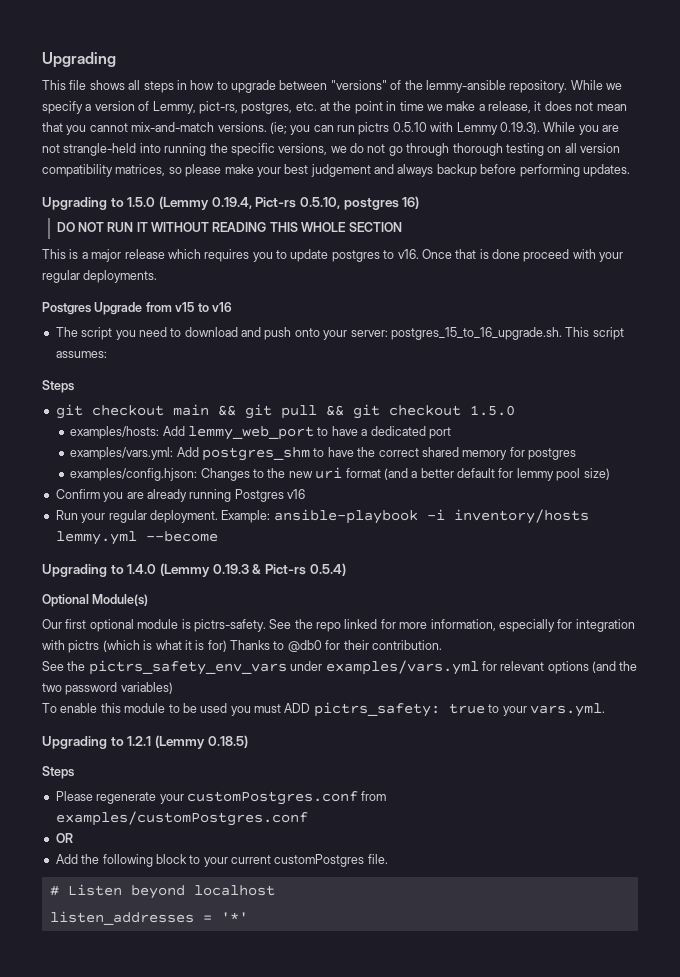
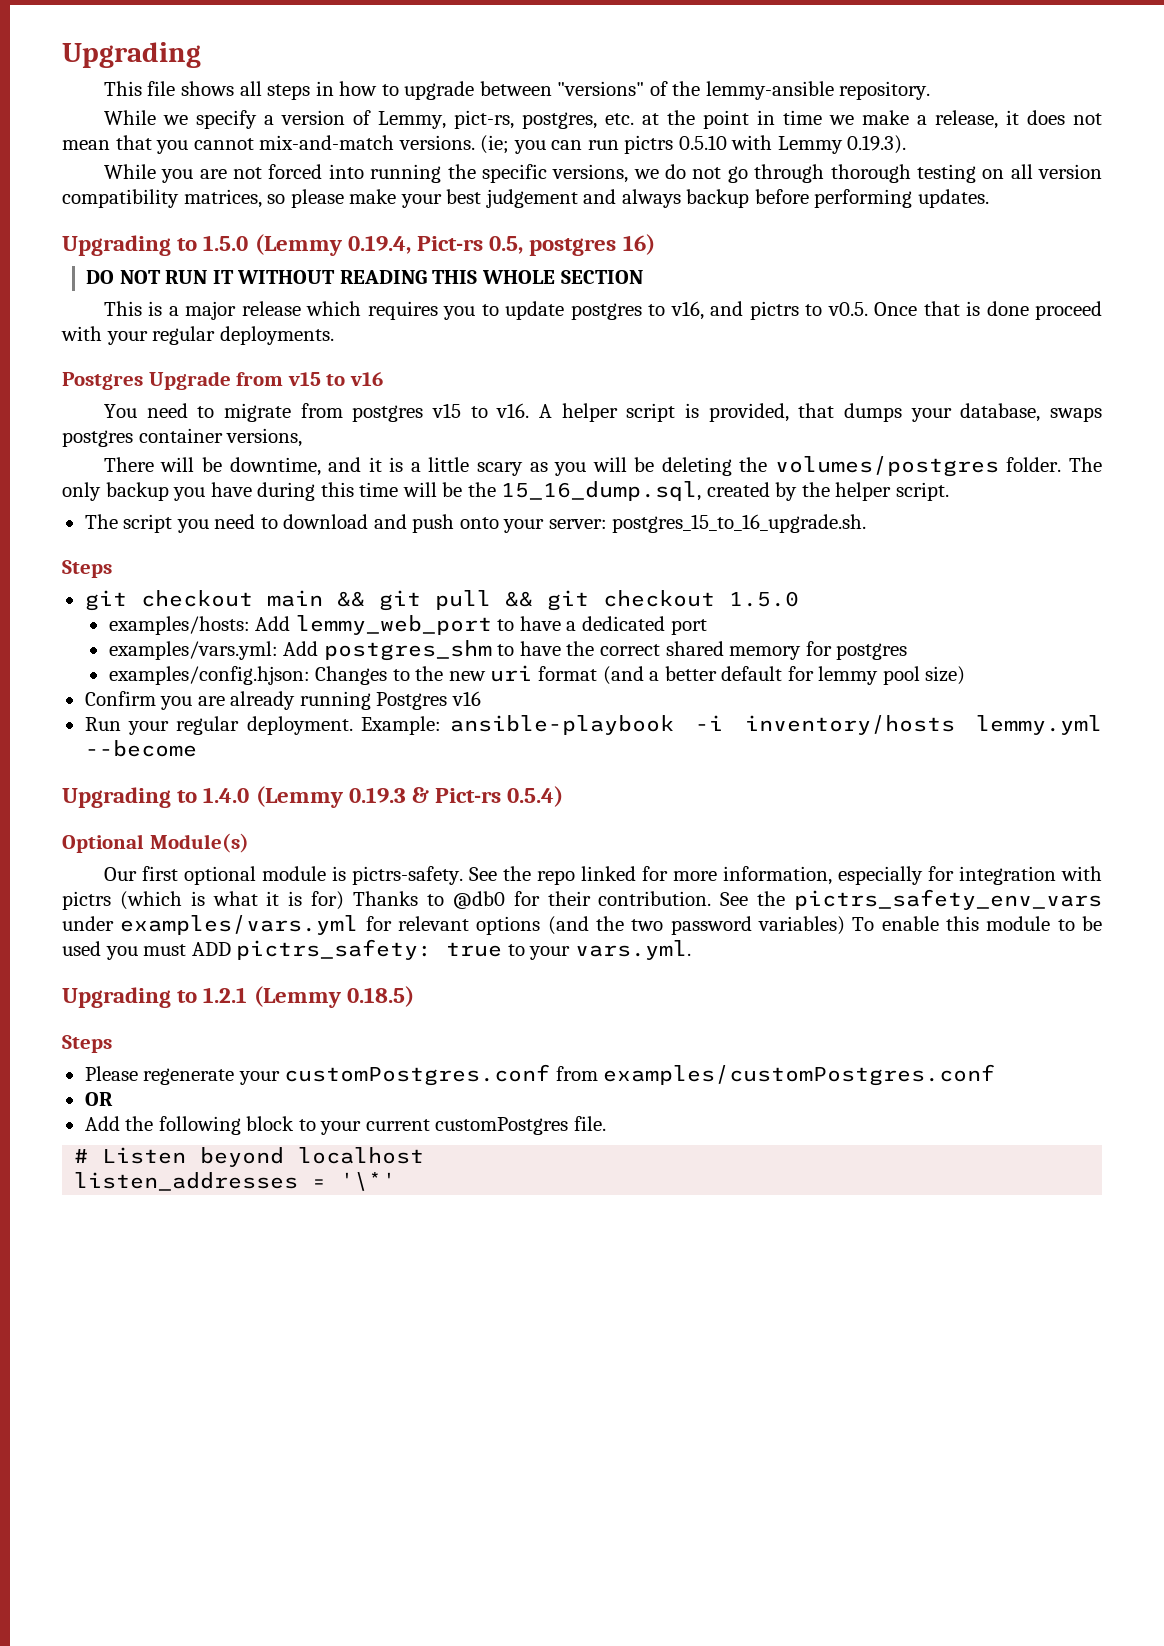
(568, 86) none -> (931, 90) //
(540, 128) none -> (907, 144) //
[63,143,137,156] strangle-held -> [268,164,323,179] forced
[299,197,340,209] 0.5.10, -> [489,236,524,254] 0.5,
[397,249,419,259] v16. -> [670,301,868,320] v16, and pictrs to v0.5.
(232, 307) none -> [103,403,1102,422] [62,428,303,447] [103,456,1102,477] [62,481,950,501] // You need to migrate from postgres v15 to v16. A helper script is provided, that dumps your database, swaps postgres container versions, // There will be downtime, and it is a little scary as you will be deleting the volumes/postgres folder. The only backup you have during this time will be the 15_16_dump.sql, created by the helper script.
[565,327,624,340] [55,351,107,358] This script assumes: -> (867, 523) none
(442, 645) // -> (712, 898) none
(173, 688) // -> (845, 925) none
[220,912,248,922] '*' -> [340,1172,397,1191] '\*'

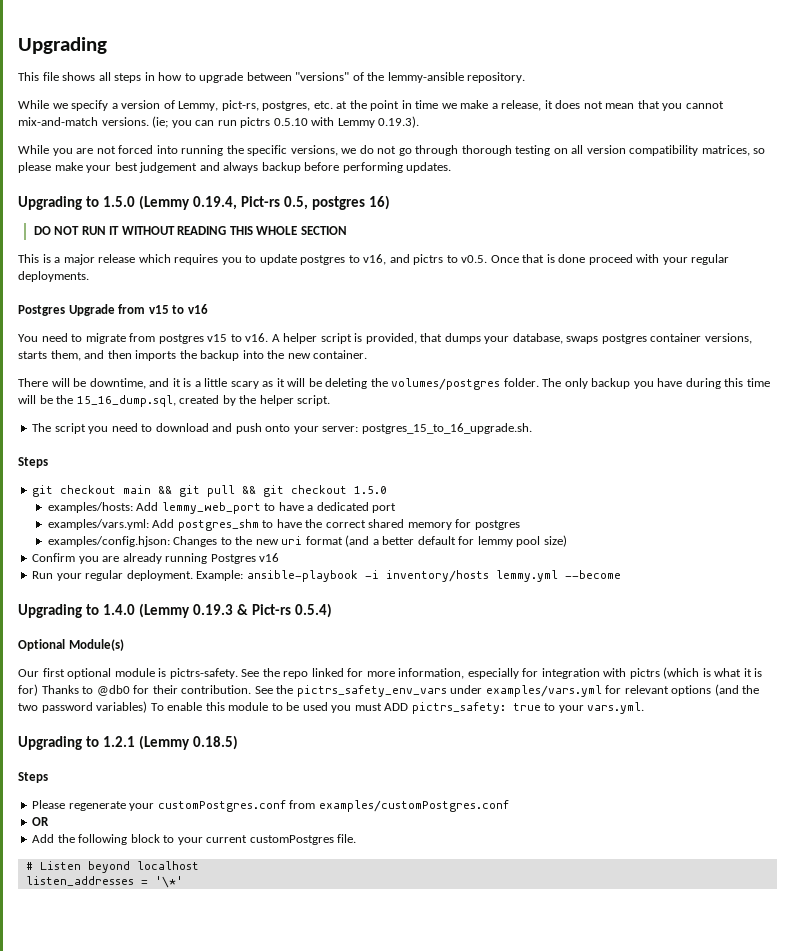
(303, 437) none -> [18,350,368,361] starts them, and then imports the backup into the new container.
[554,462,587,476] you -> [276,378,285,387] it

